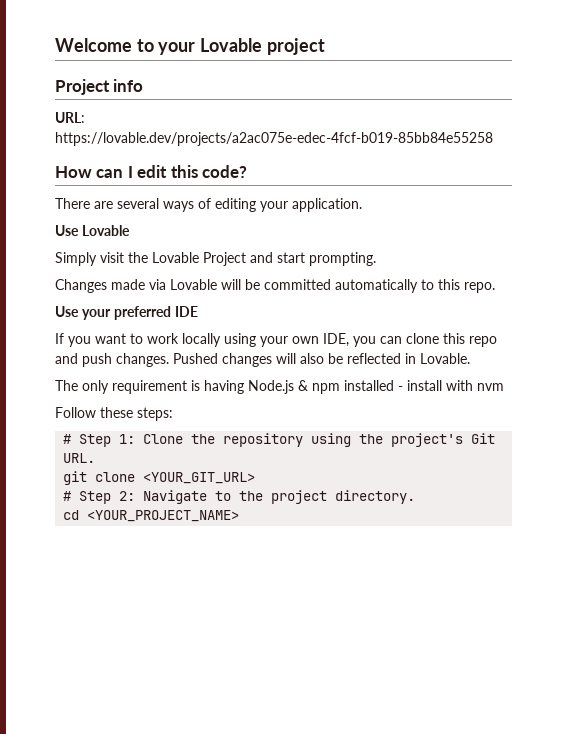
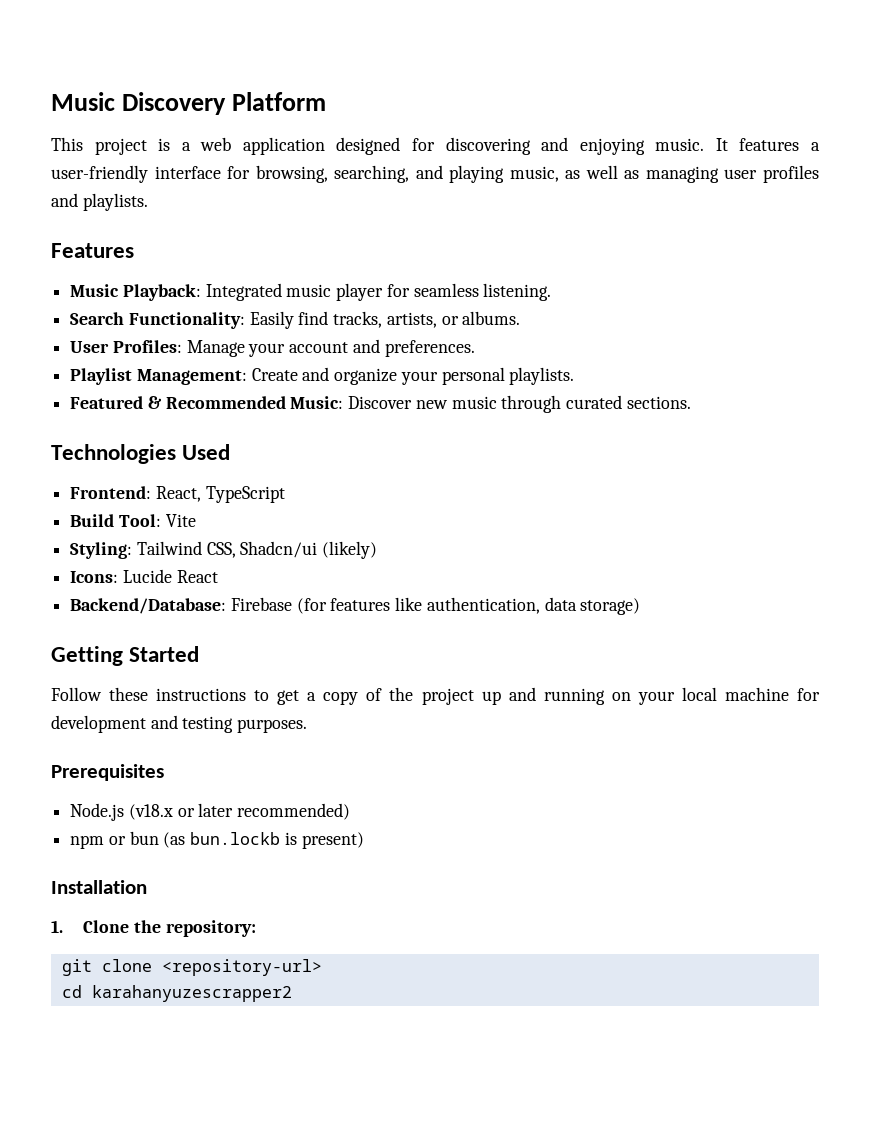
[55,38,325,55] [55,79,144,95] [55,112,85,123] [55,132,493,146] [55,165,248,178] [55,198,362,212] [55,225,130,236] [55,252,376,266] [55,279,495,293] [55,306,198,320] [55,333,497,347] [55,353,470,367] [55,380,504,394] [55,407,173,421] [63,433,496,447] [63,453,96,463] [63,471,256,485] [63,490,416,504] Welcome to your Lovable project // Project info // URL: https://lovable.dev/projects/a2ac075e-edec-4fcf-b019-85bb84e55258 // How can I edit this code? // There are several ways of editing your application. // Use Lovable // Simply visit the Lovable Project and start prompting. // Changes made via Lovable will be committed automatically to this repo. // Use your preferred IDE // If you want to work locally using your own IDE, you can clone this repo and push changes. Pushed changes will also be reflected in Lovable. // The only requirement is having Node.js & npm installed - install with nvm // Follow these steps: // # Step 1: Clone the repository using the project's Git URL. // git clone <YOUR_GIT_URL> // # Step 2: Navigate to the project directory. -> [51,92,326,115] [51,137,820,155] [51,165,820,183] [51,193,148,211] [51,243,134,258] [70,283,552,301] [70,311,521,329] [70,339,475,357] [70,367,575,385] [70,395,691,413] [51,444,231,464] [70,486,285,503] [70,514,196,527] [70,541,378,559] [70,569,218,583] [70,597,641,615] [51,646,200,666] [51,687,820,705] [51,715,308,733] [51,764,164,781] [70,803,351,821] [70,831,364,849] [51,880,147,894] [51,920,256,937] [61,959,322,976] Music Discovery Platform // This project is a web application designed for discovering and enjoying music. It features a user-friendly interface for browsing, searching, and playing music, as well as managing user profiles and playlists. // Features // Music Playback: Integrated music player for seamless listening. // Search Functionality: Easily find tracks, artists, or albums. // User Profiles: Manage your account and preferences. // Playlist Management: Create and organize your personal playlists. // Featured & Recommended Music: Discover new music through curated sections. // Technologies Used // Frontend: React, TypeScript // Build Tool: Vite // Styling: Tailwind CSS, Shadcn/ui (likely) // Icons: Lucide React // Backend/Database: Firebase (for features like authentication, data storage) // Getting Started // Follow these instructions to get a copy of the project up and running on your local machine for development and testing purposes. // Prerequisites // Node.js (v18.x or later recommended) // npm or bun (as bun.lockb is present) // Installation // 1. Clone the repository: // git clone <repository-url>
[87,510,240,522] <YOUR_PROJECT_NAME> -> [91,985,292,1002] karahanyuzescrapper2

